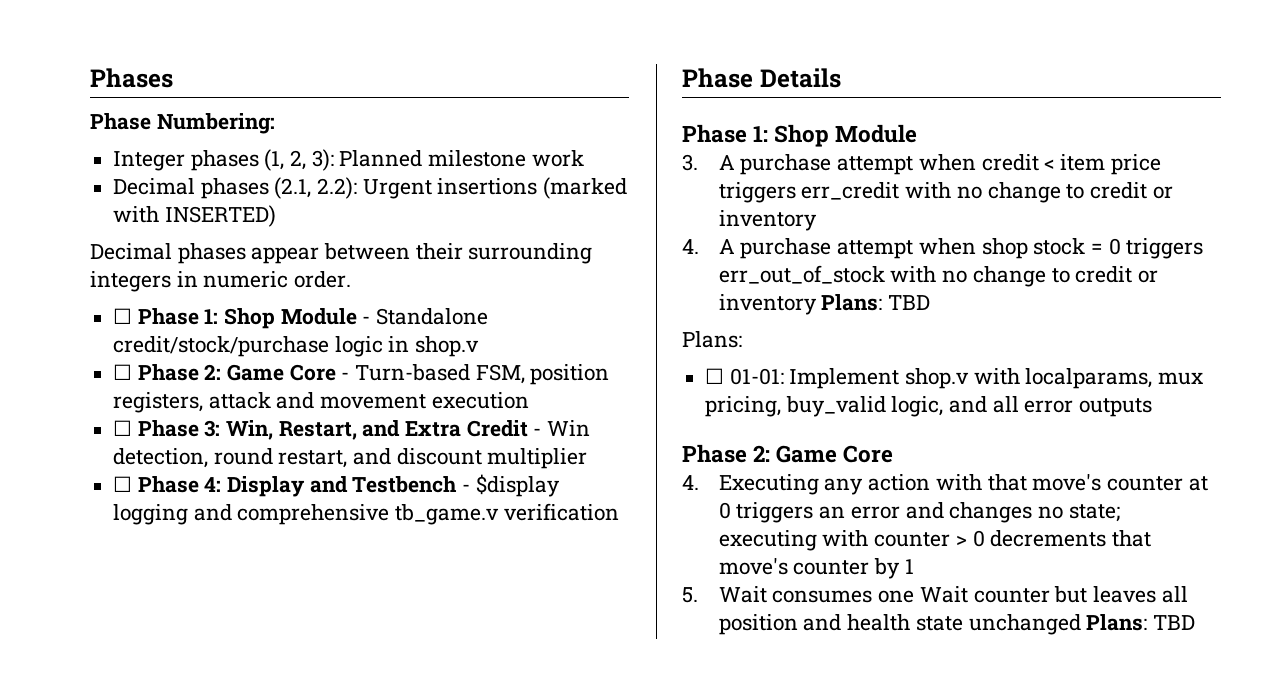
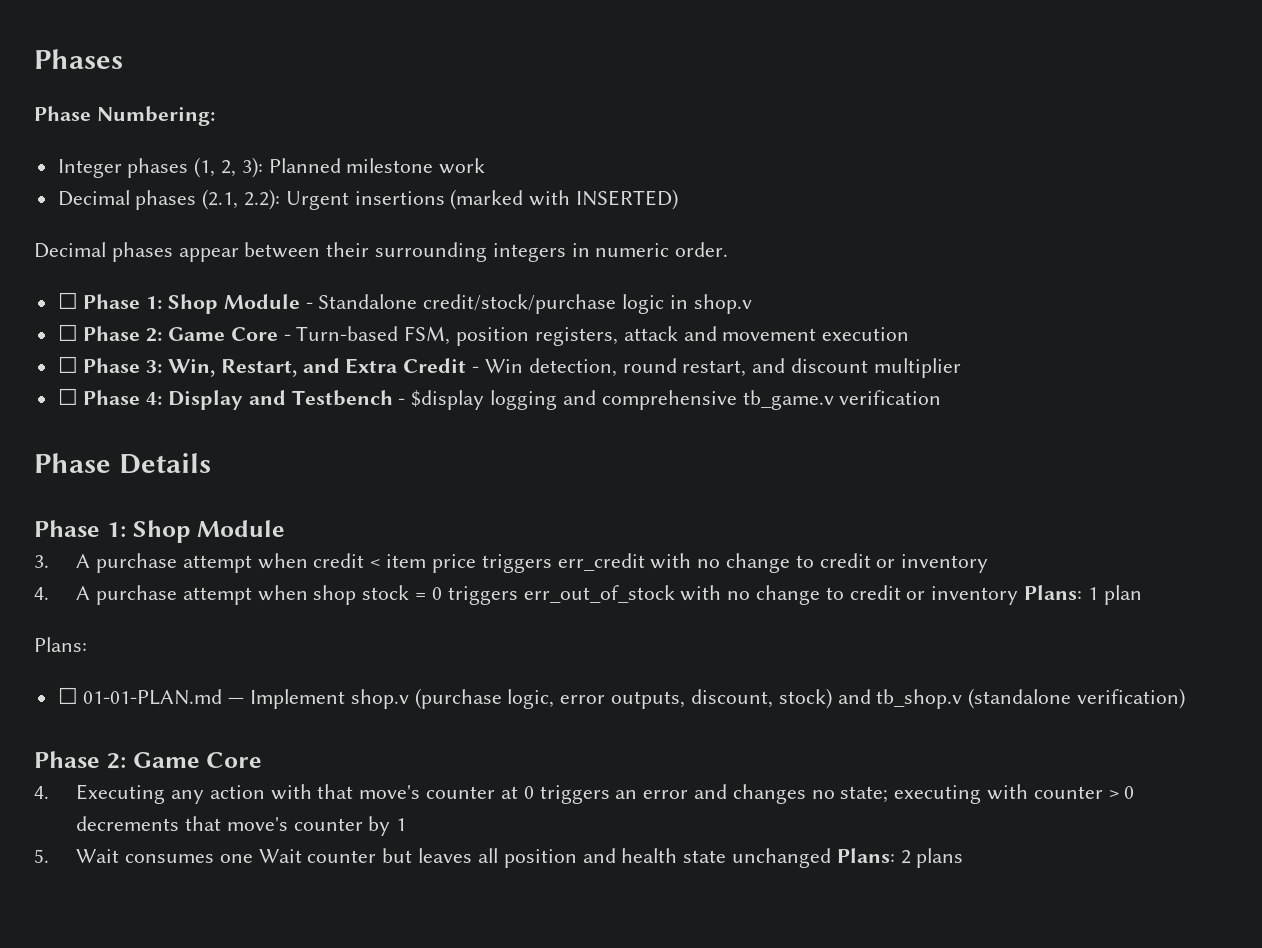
[888,295,931,310] TBD -> [1087,585,1142,605] 1 plan
[729,368,1204,389] [705,396,1153,417] 01-01: Implement shop.v with localparams, mux pricing, buy_valid logic, and all error outputs -> [83,688,1185,709] 01-01-PLAN.md — Implement shop.v (purchase logic, error outputs, discount, stock) and tb_shop.v (standalone verification)
[1152,615,1195,630] TBD -> [900,848,964,868] 2 plans

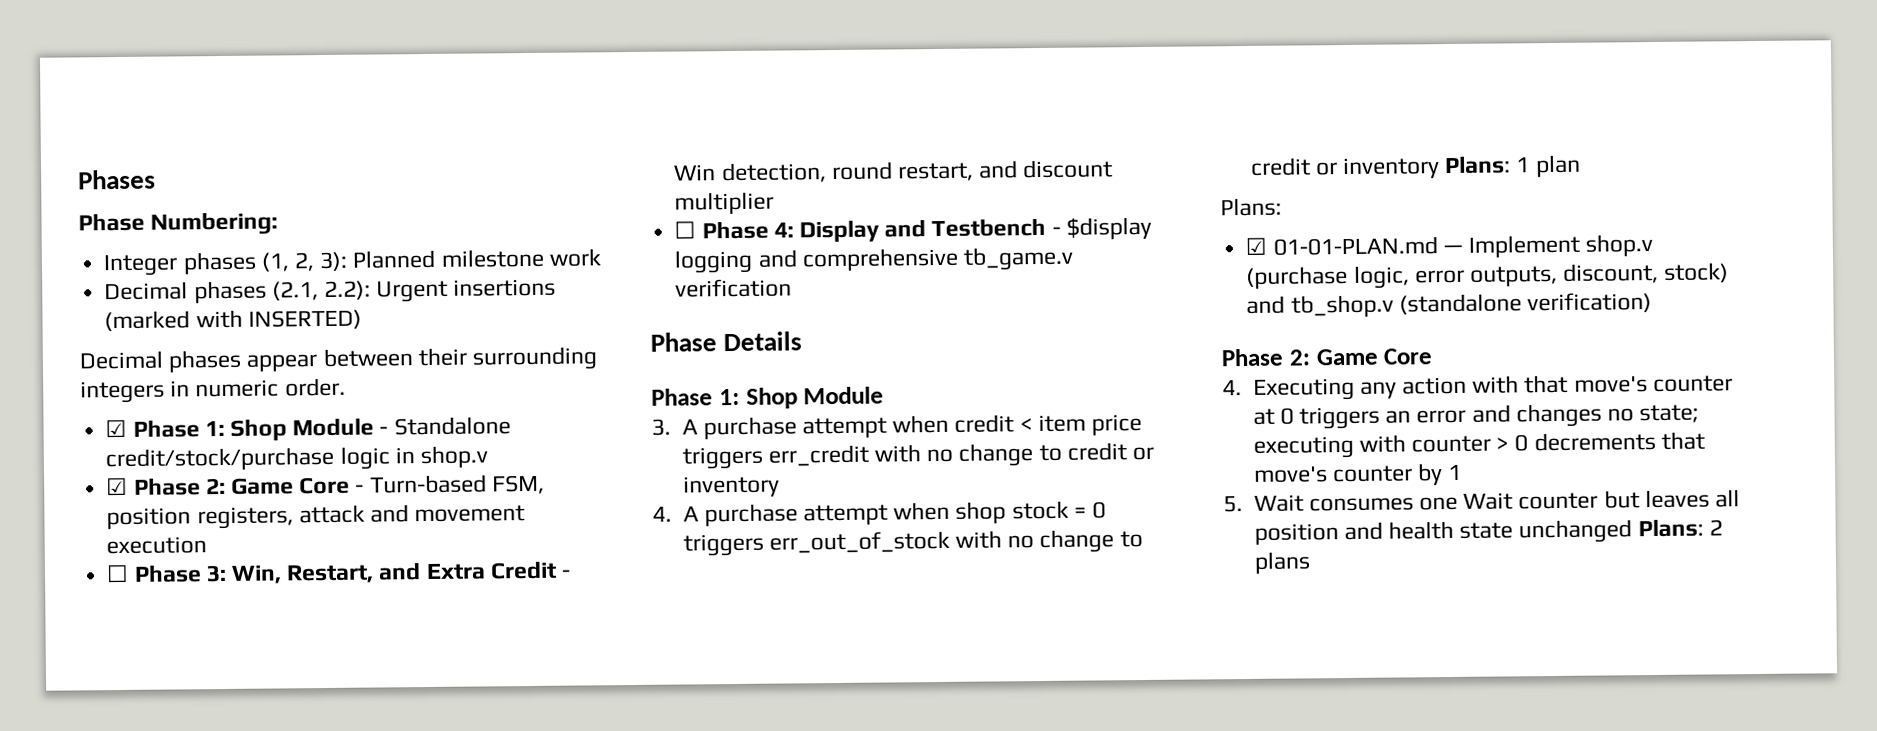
[57,292,78,309] ☐ -> [105,419,128,438] ☑
[57,324,78,341] ☐ -> [106,477,129,496] ☑
[57,687,78,704] ☐ -> [1245,237,1268,255] ☑

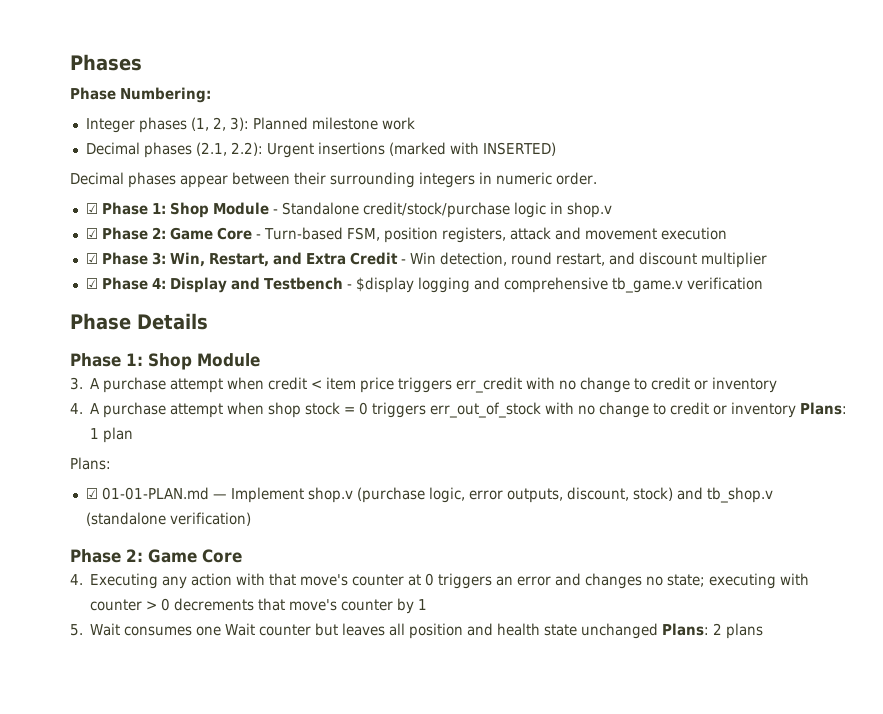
[106,564,130,583] ☐ -> [85,253,98,264] ☑
[674,221,697,239] ☐ -> [85,278,98,289] ☑

